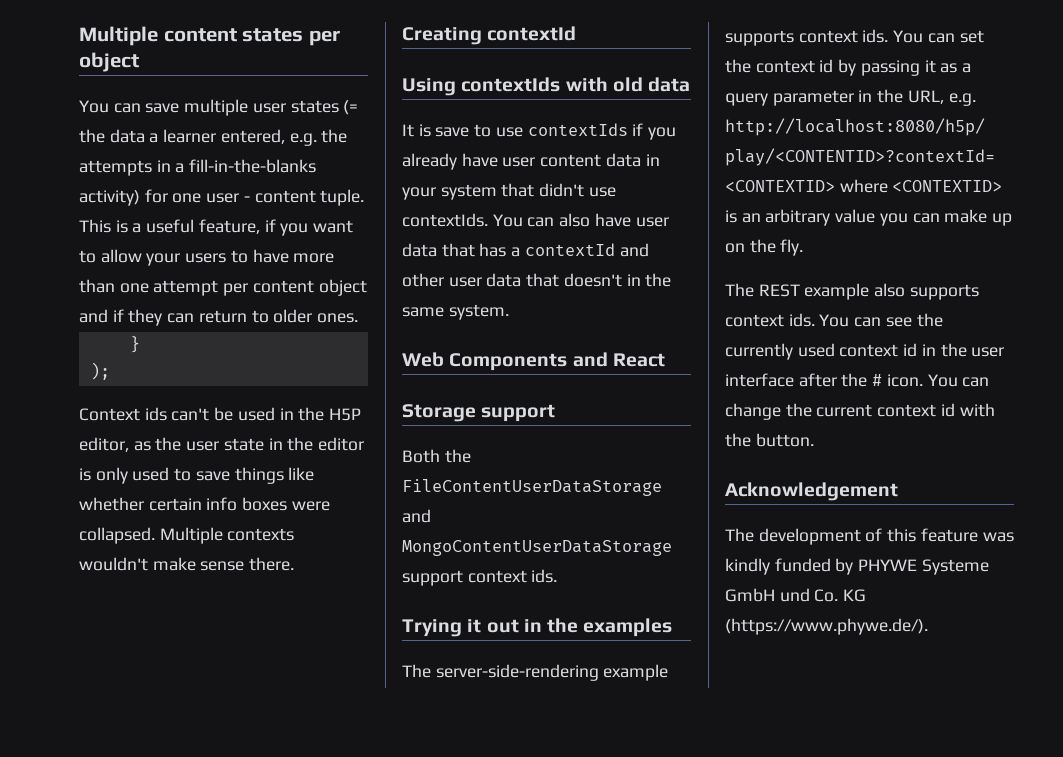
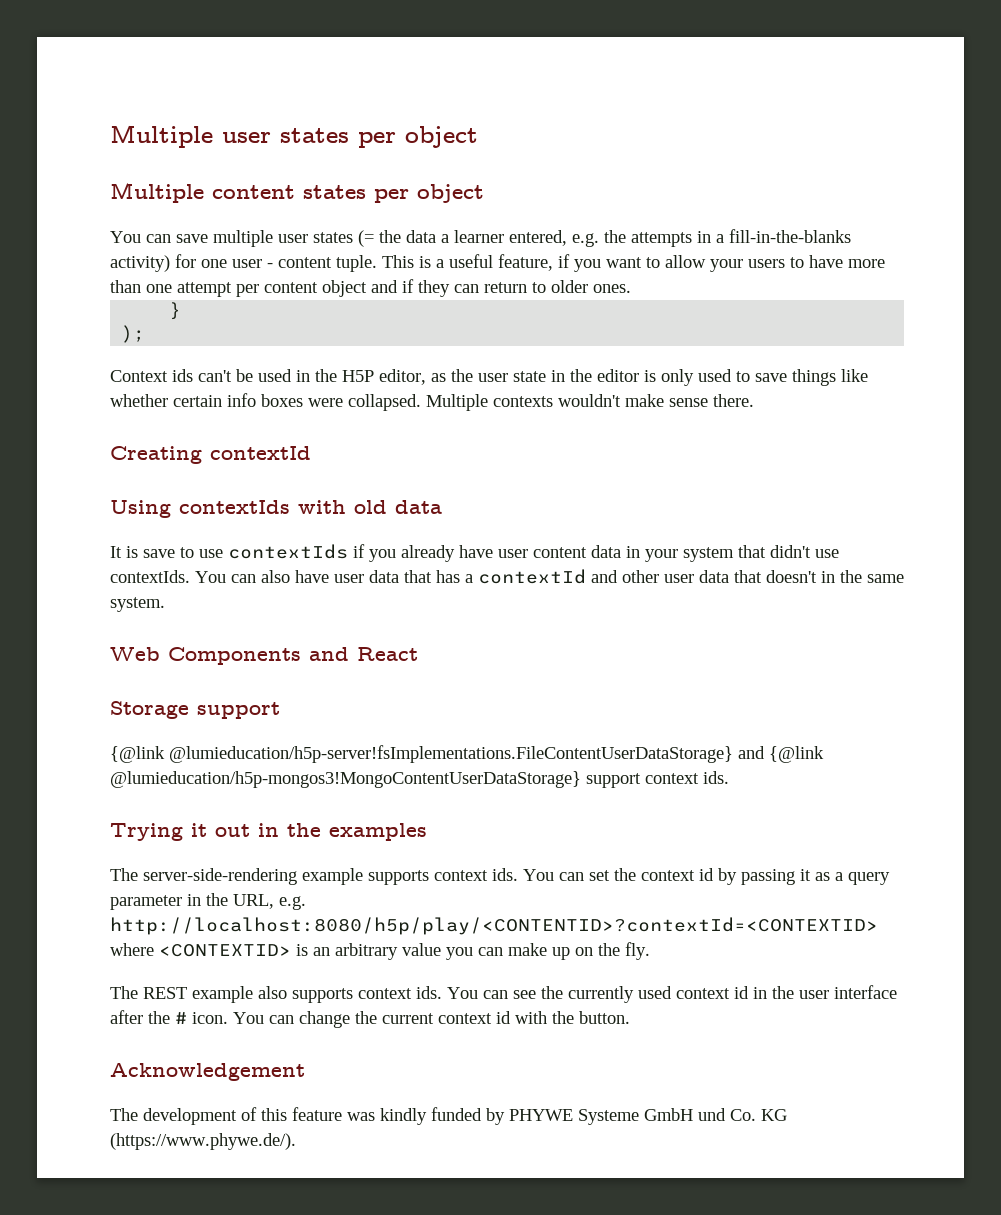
[79,26,158,46] Multiple -> [110,125,478,148] [110,182,204,203] Multiple user states per object // Multiple
[402,449,471,463] [402,479,662,496] [402,509,431,523] [402,540,672,556] Both the FileContentUserDataStorage and MongoContentUserDataStorage -> [110,745,824,763] [110,771,581,788] {@link @lumieducation/h5p-server!fsImplementations.FileContentUserDataStorage} and {@link @lumieducation/h5p-mongos3!MongoContentUserDataStorage}

